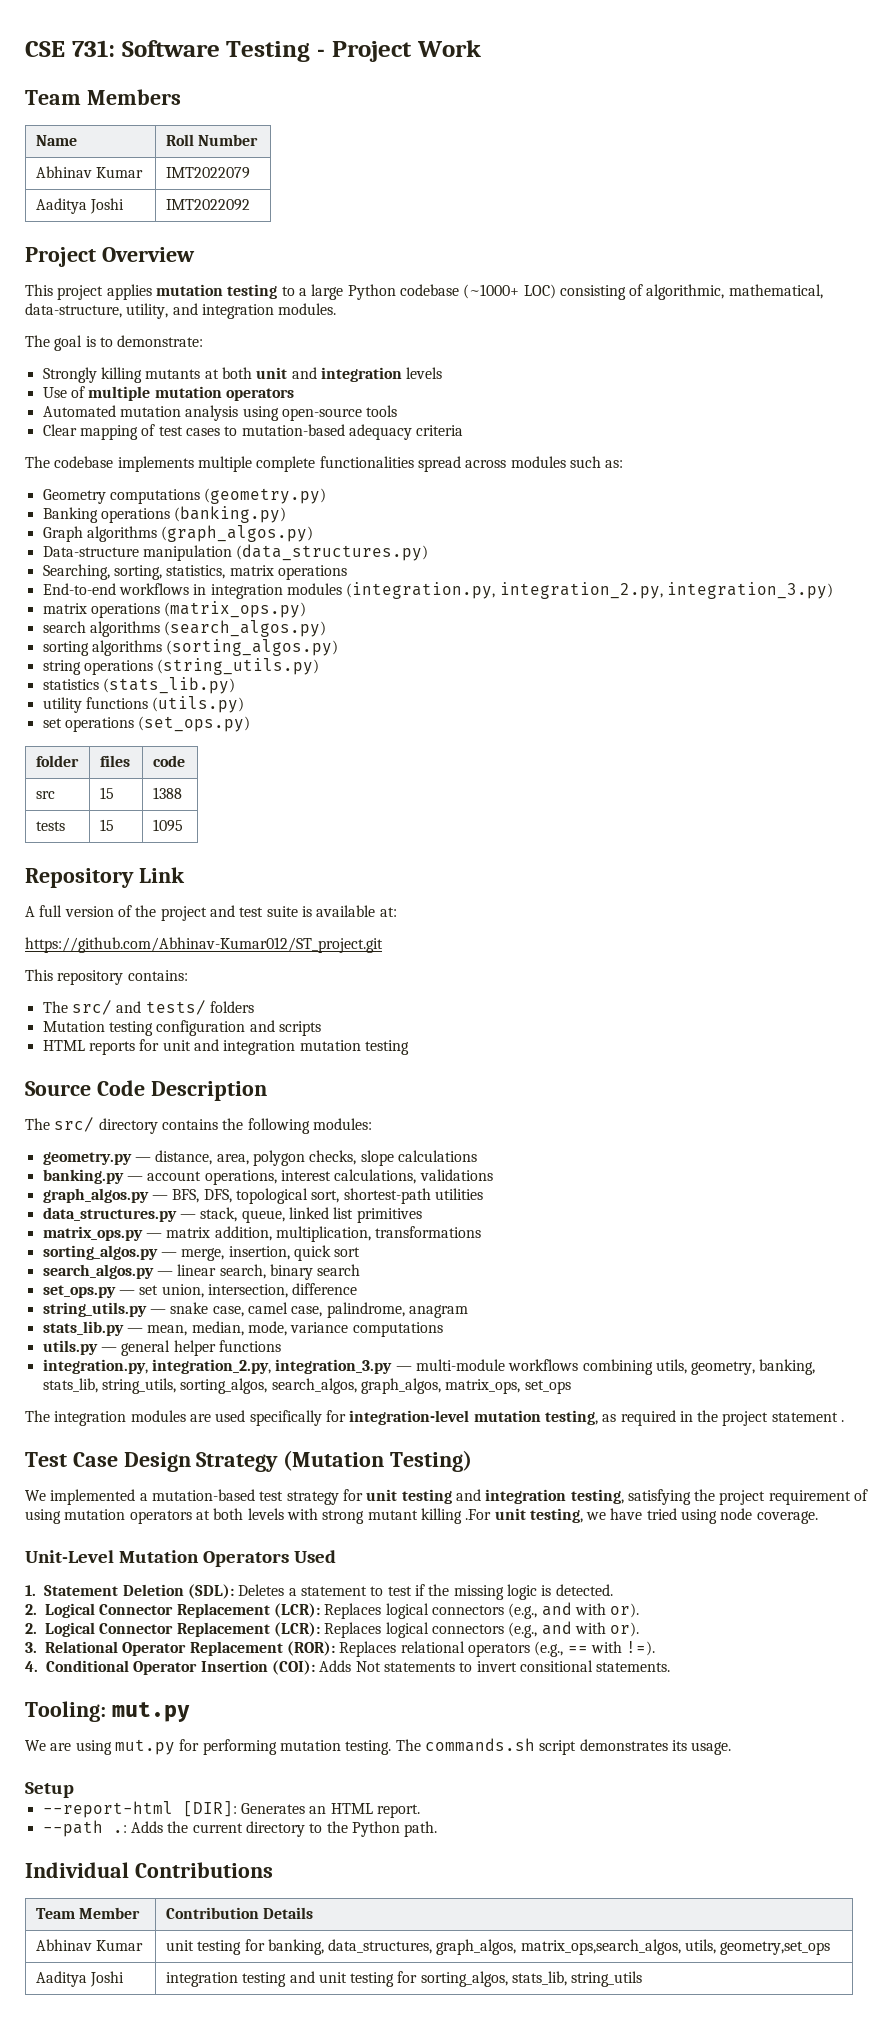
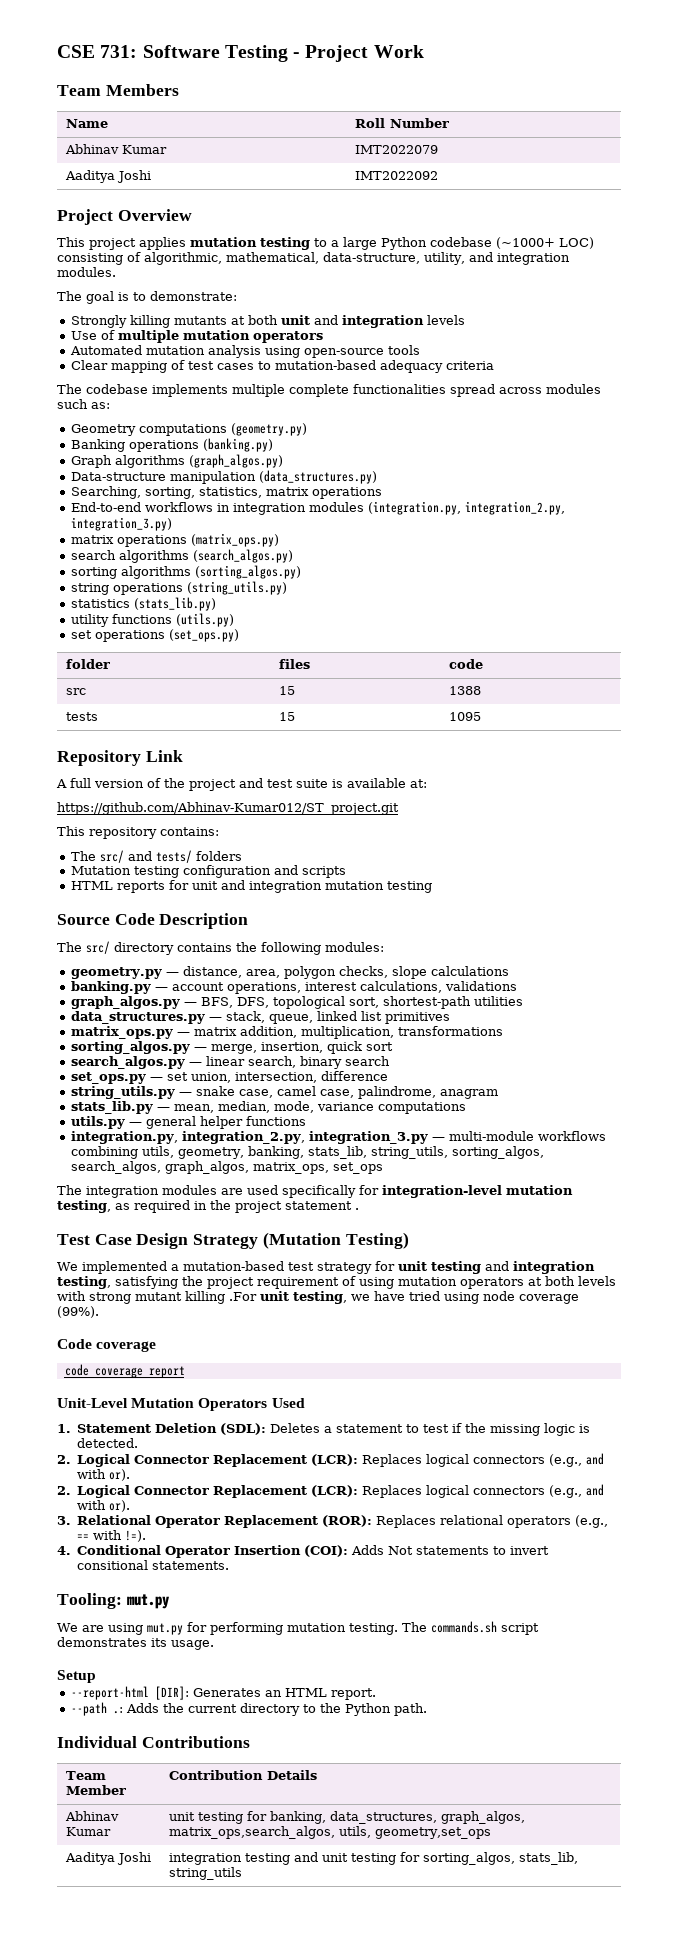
[756,1511,818,1524] coverage. -> [519,1294,579,1304] [57,1306,99,1318] [57,1339,157,1352] [64,1364,185,1378] coverage (99%). // Code coverage // code coverage report

